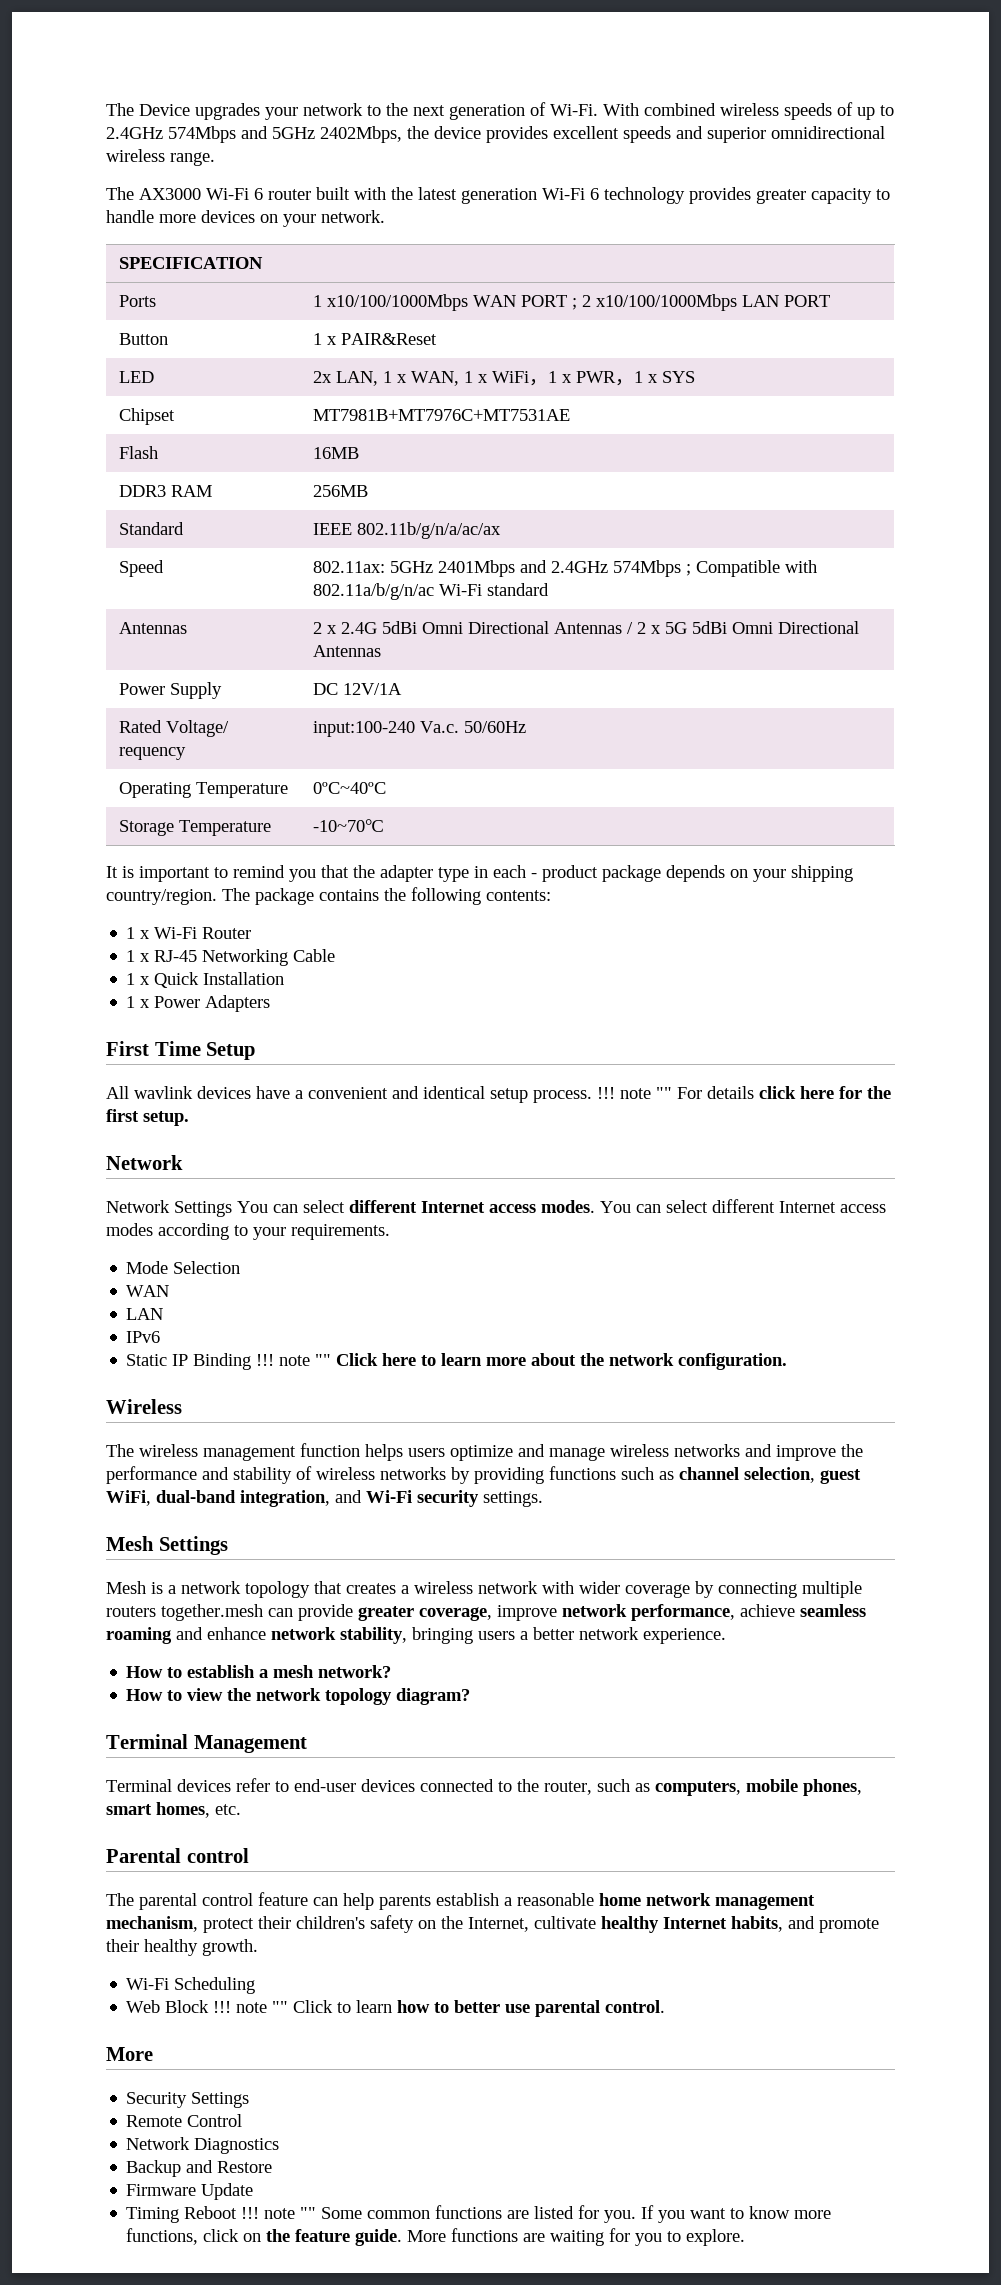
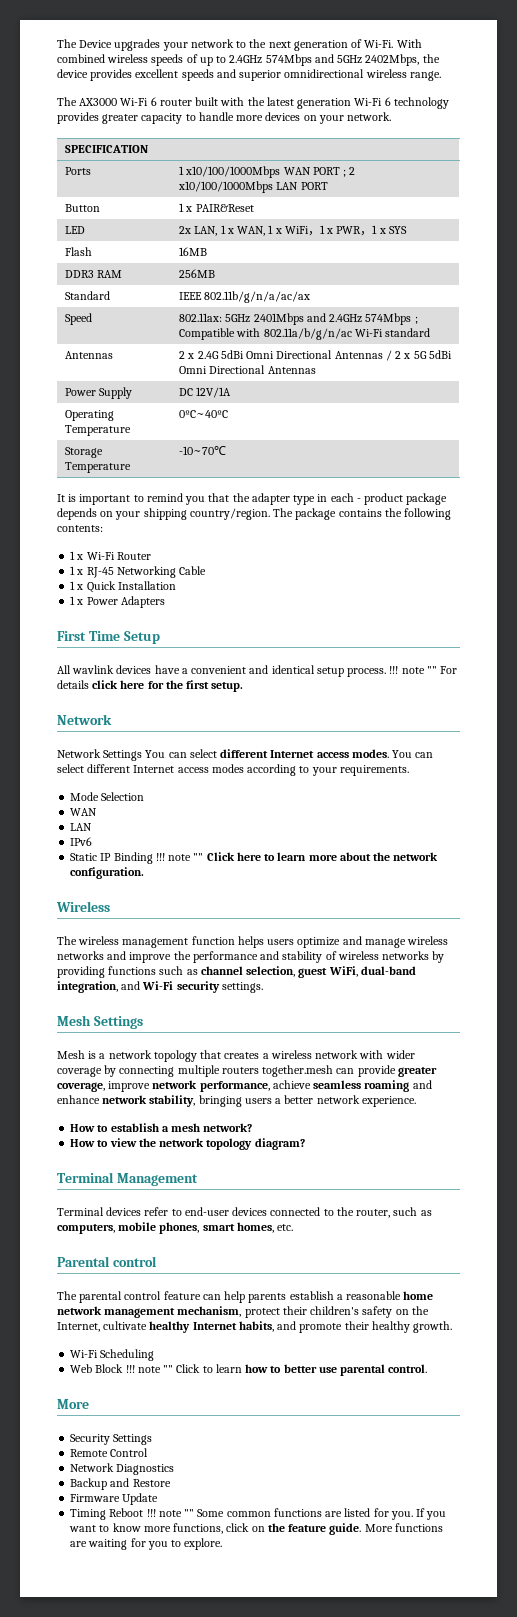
[118,408,175,425] [312,409,570,421] // Chipset | MT7981B+MT7976C+MT7531AE -> (407, 230) none
[118,720,229,737] [118,747,186,760] [312,721,526,737] // Rated Voltage/ requency | input:100-240 Va.c. 50/60Hz -> (232, 392) none

